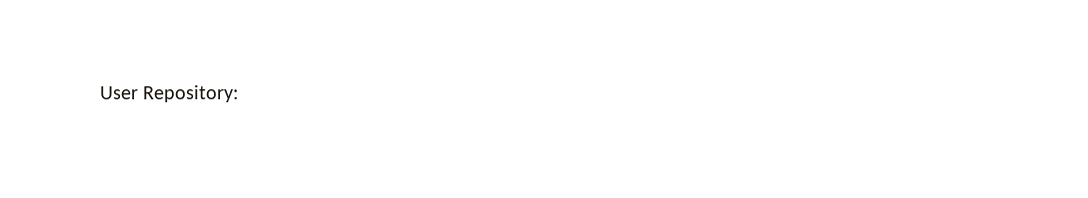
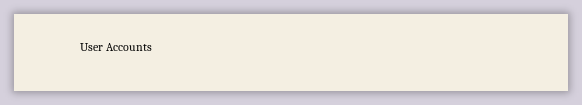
[142,85,240,103] Repository: -> [106,43,153,51] Accounts

